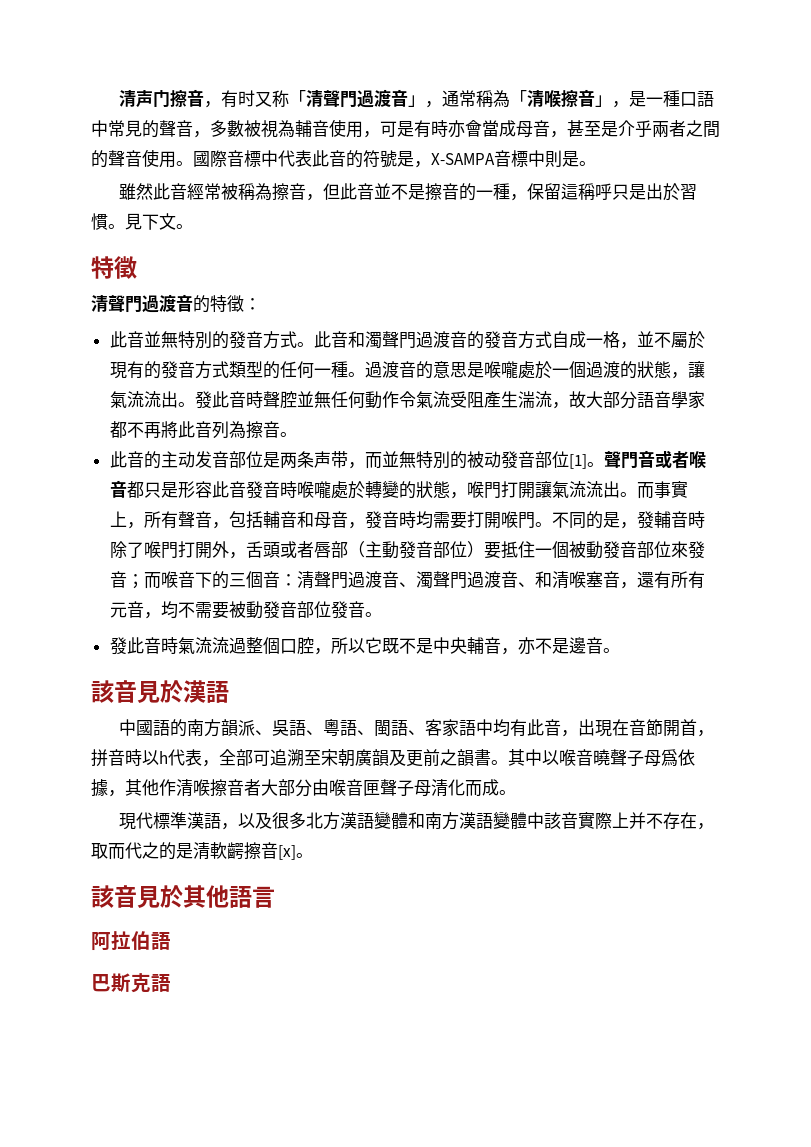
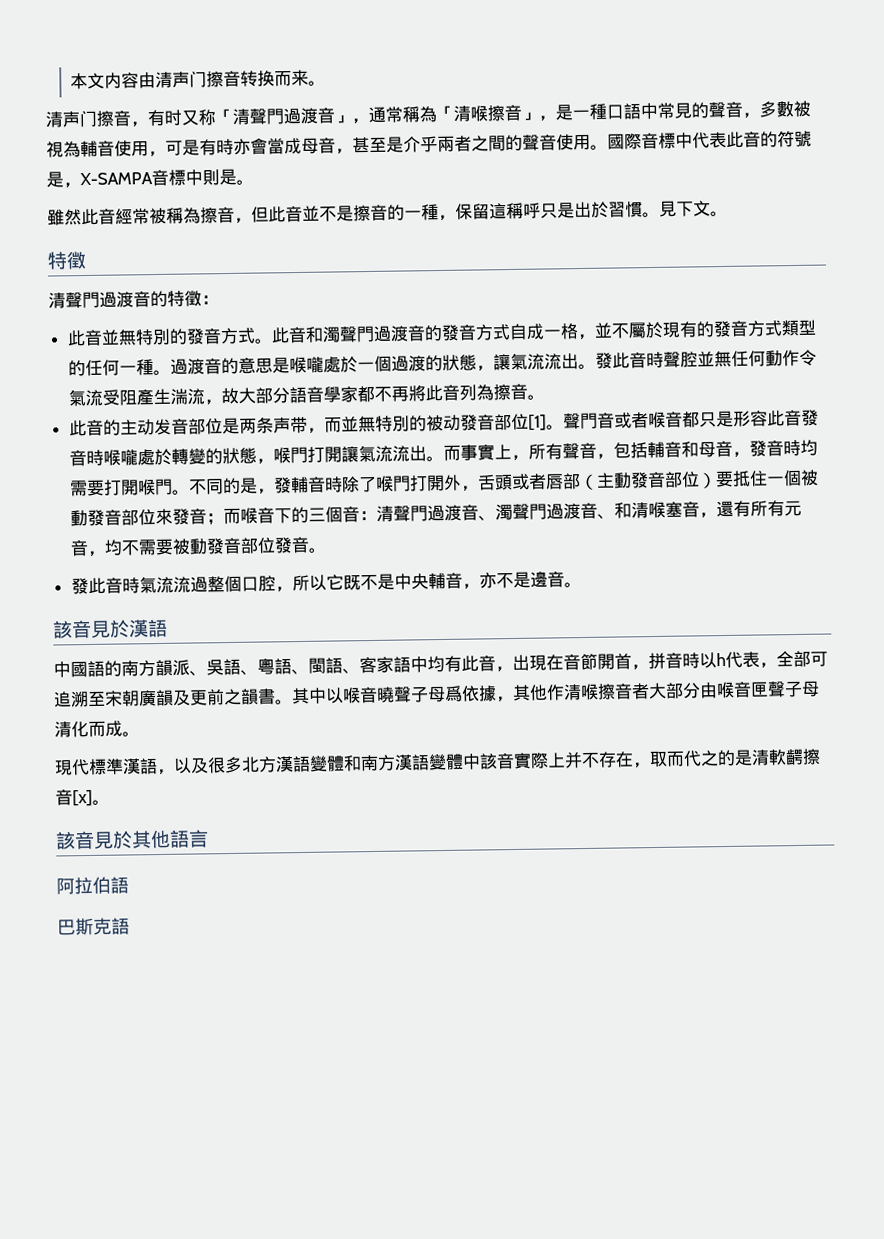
(118, 98) none -> [70,69,327,90] 本文内容由清声门擦音转换而来。 //

